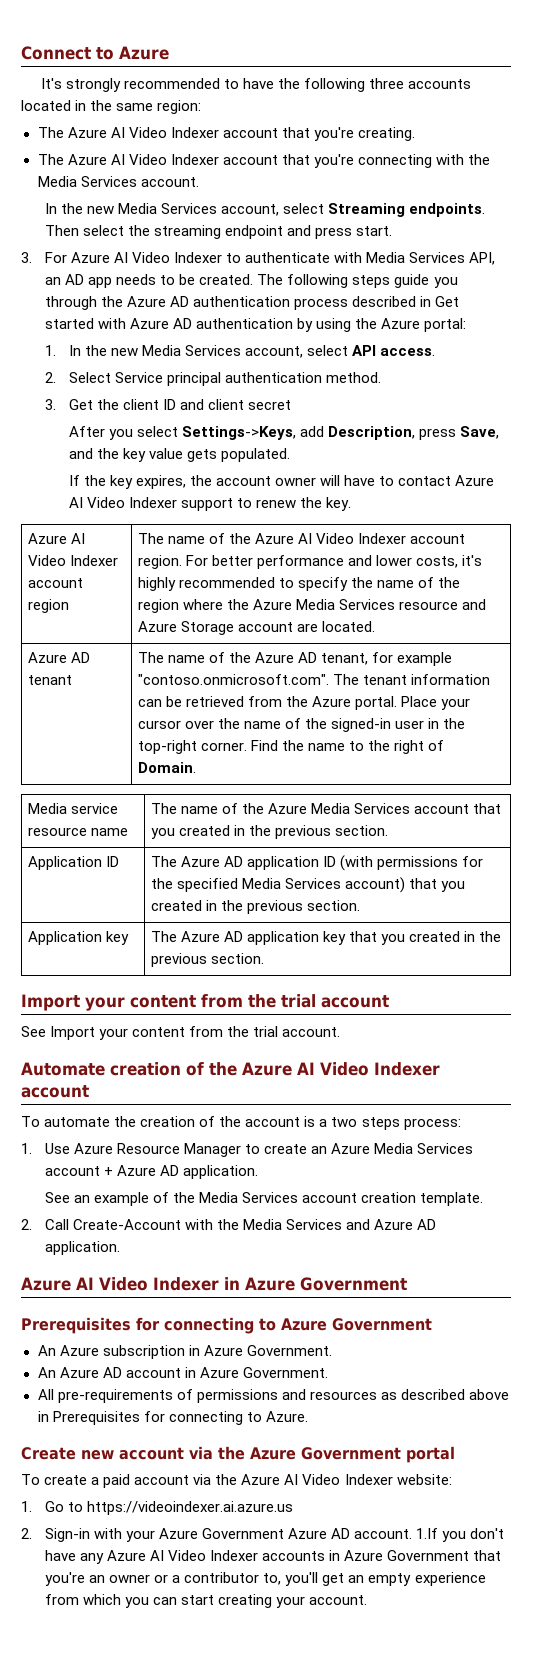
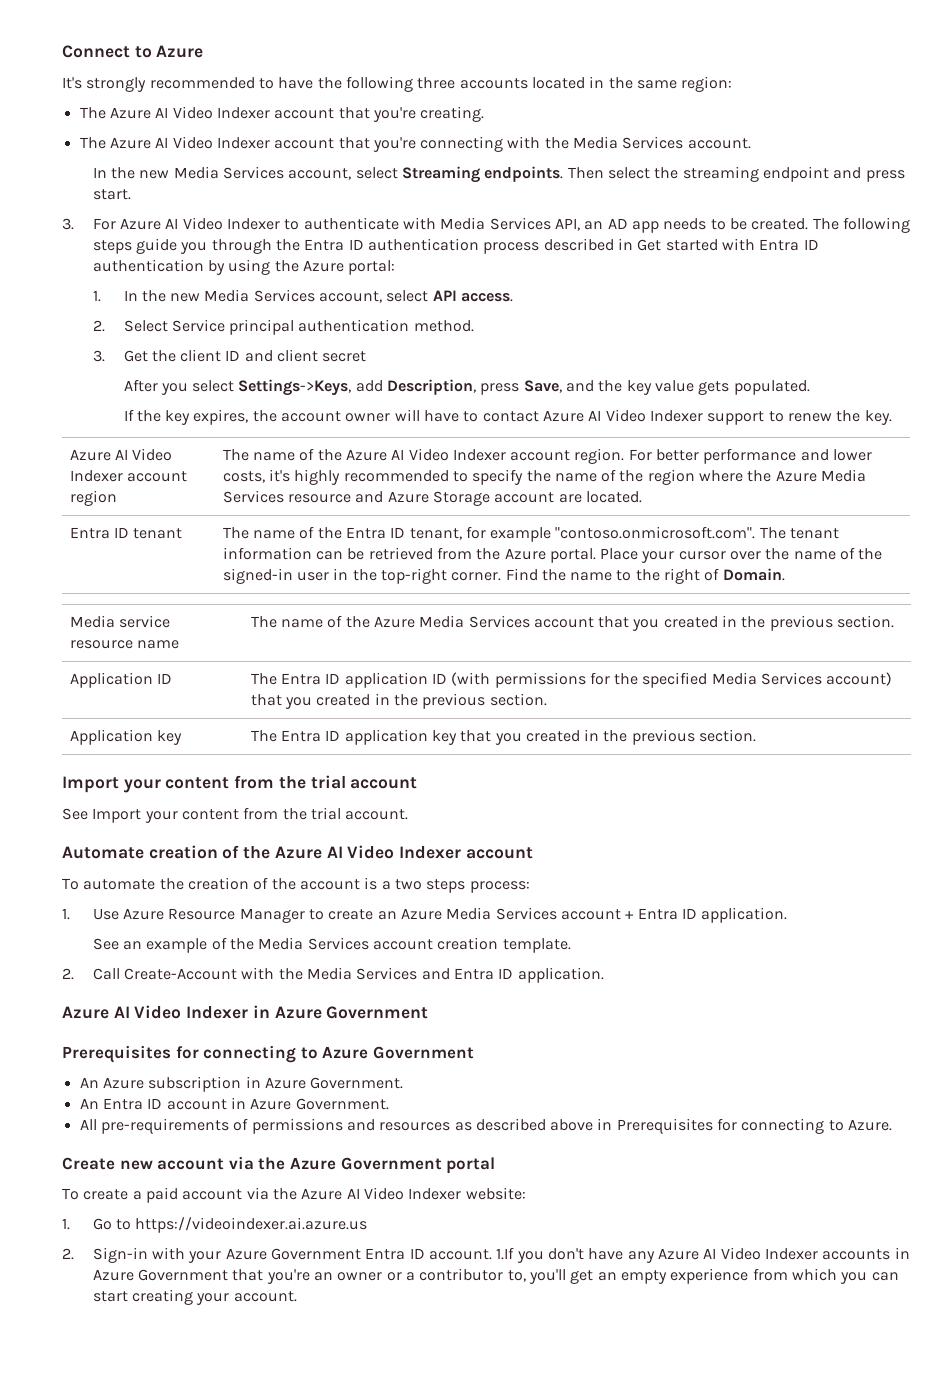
[127,296,190,307] Azure AD -> [304,239,364,251] Entra ID
[130,318,193,329] Azure AD -> [759,239,819,251] Entra ID
[27,652,90,663] Azure AD -> [69,527,129,539] Entra ID
[254,652,317,663] Azure AD -> [345,527,406,539] Entra ID
[180,856,243,867] Azure AD -> [280,673,341,685] Entra ID
[180,931,243,942] Azure AD -> [280,730,341,742] Entra ID
[117,1165,180,1176] Azure AD -> [637,908,697,920] Entra ID
[374,1219,437,1230] Azure AD -> [454,968,514,980] Entra ID
[59,1367,122,1378] Azure AD -> [102,1098,163,1110] Entra ID
[288,1528,351,1539] Azure AD -> [365,1248,425,1260] Entra ID

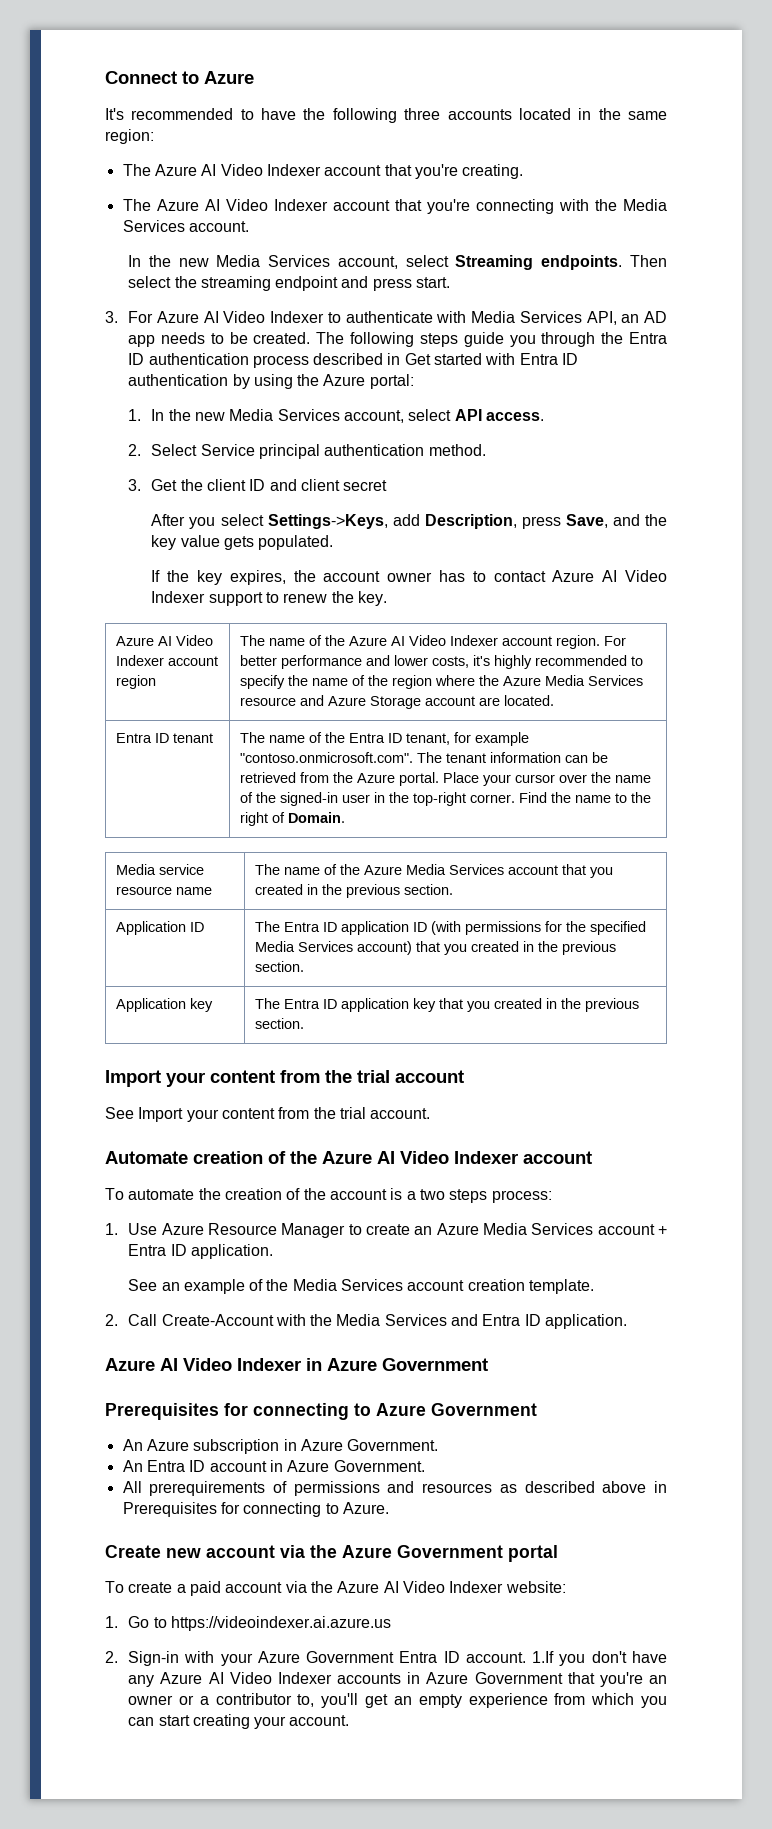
[86,77,147,92] strongly -> (124, 114) none
[394,409,460,422] will have -> [439,570,466,582] has
[100,1118,229,1134] pre-requirements -> [149,1481,266,1496] prerequirements

